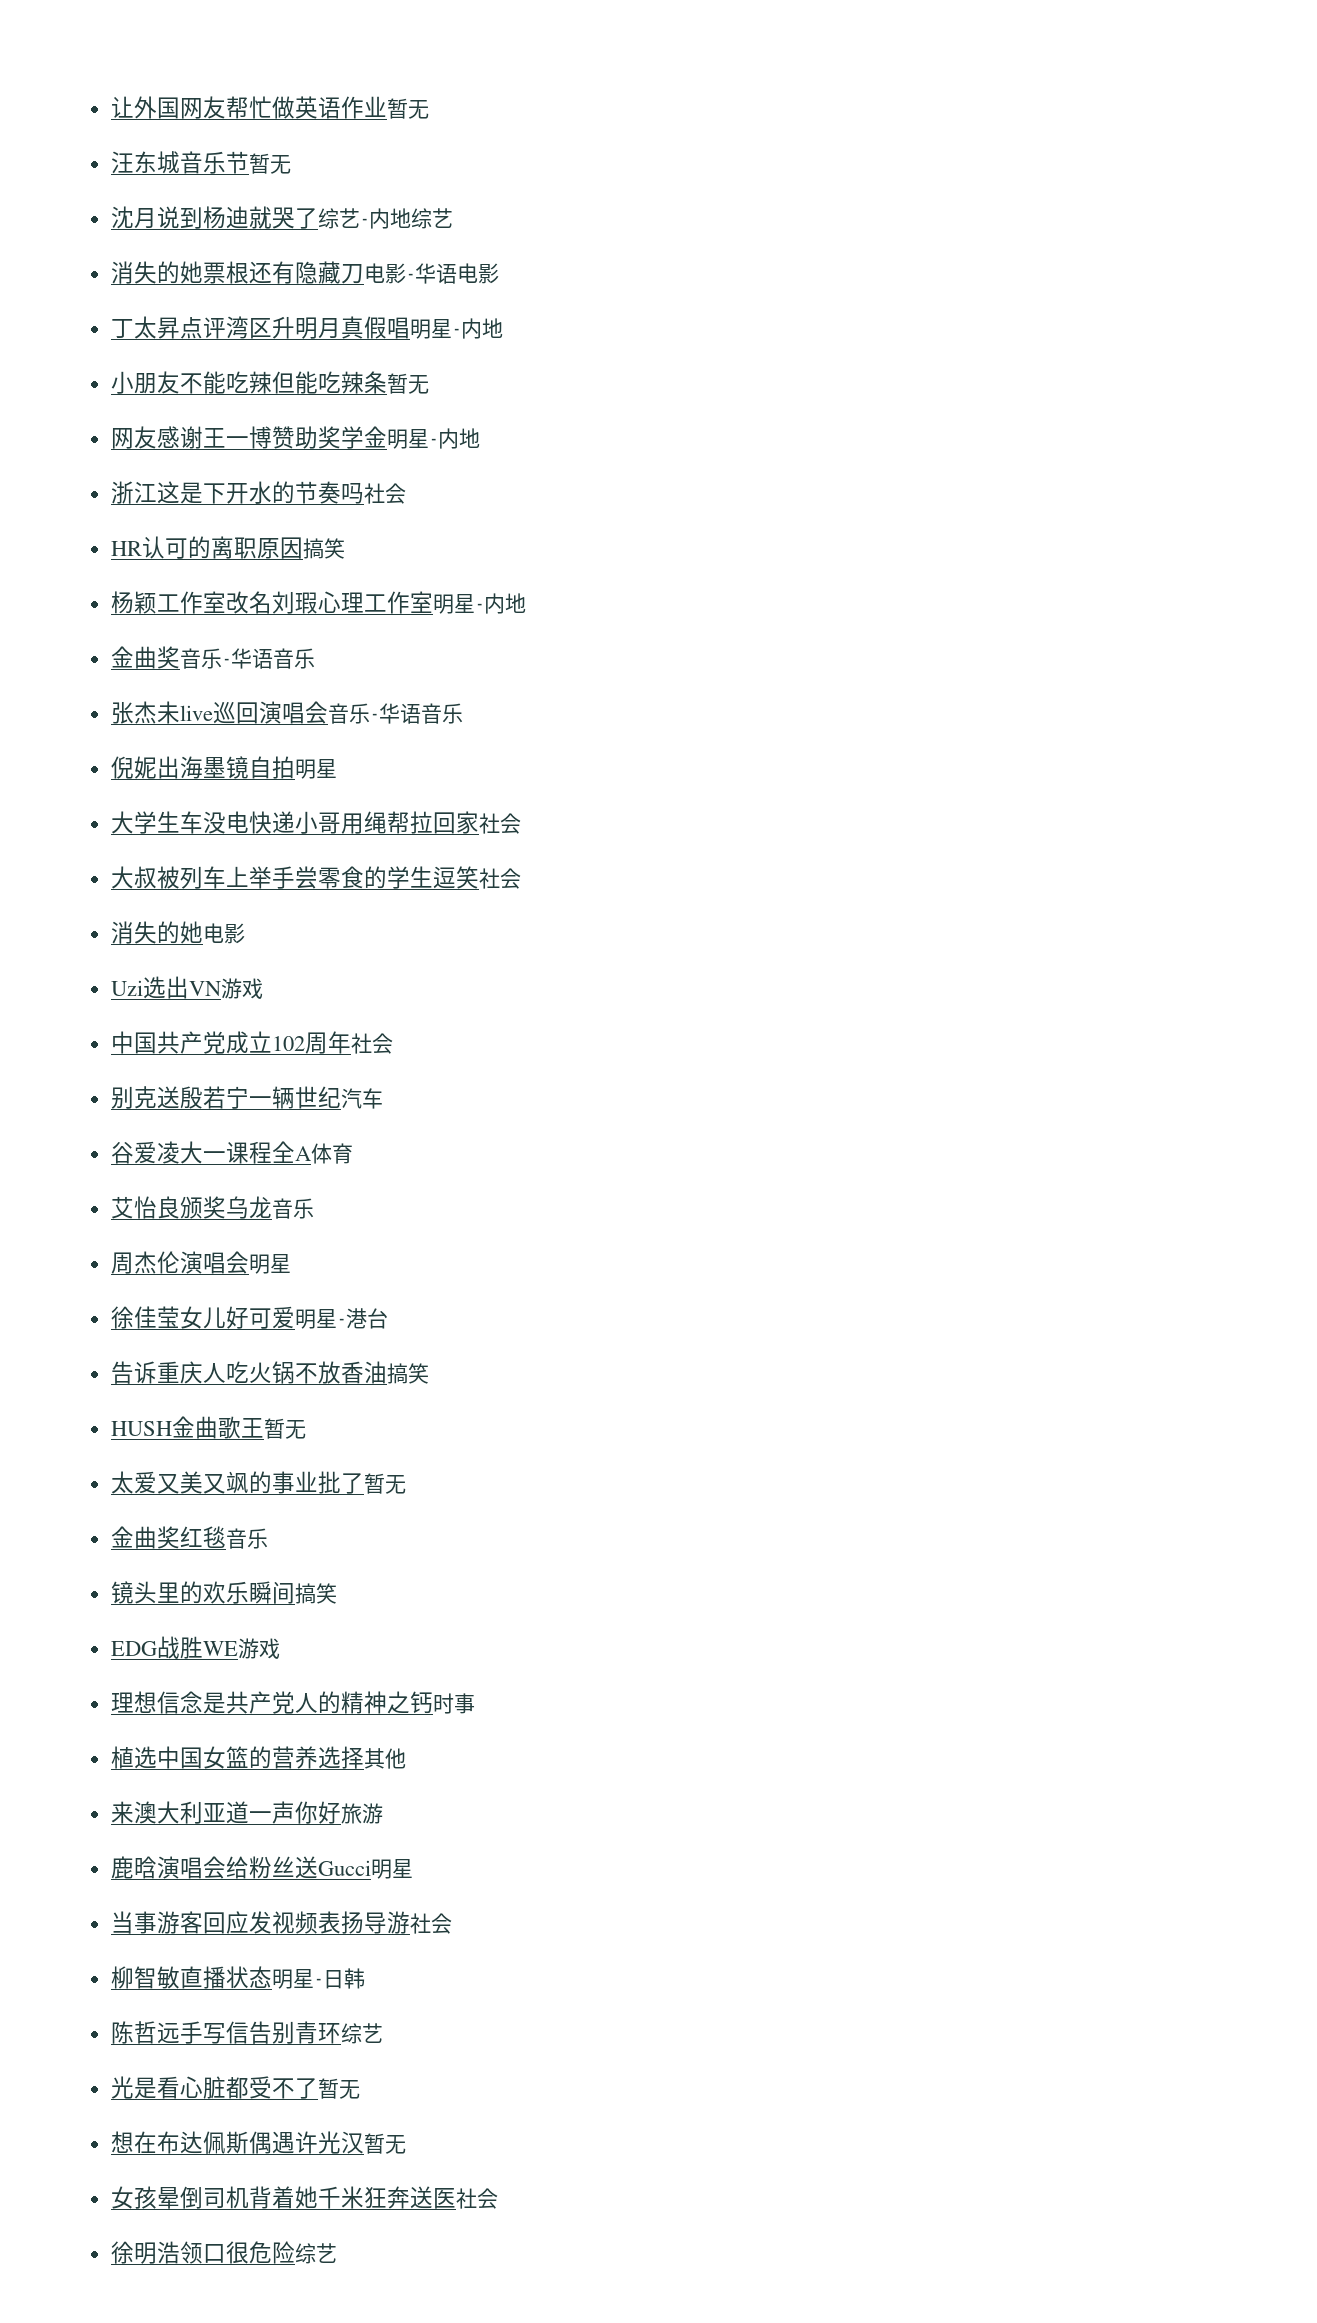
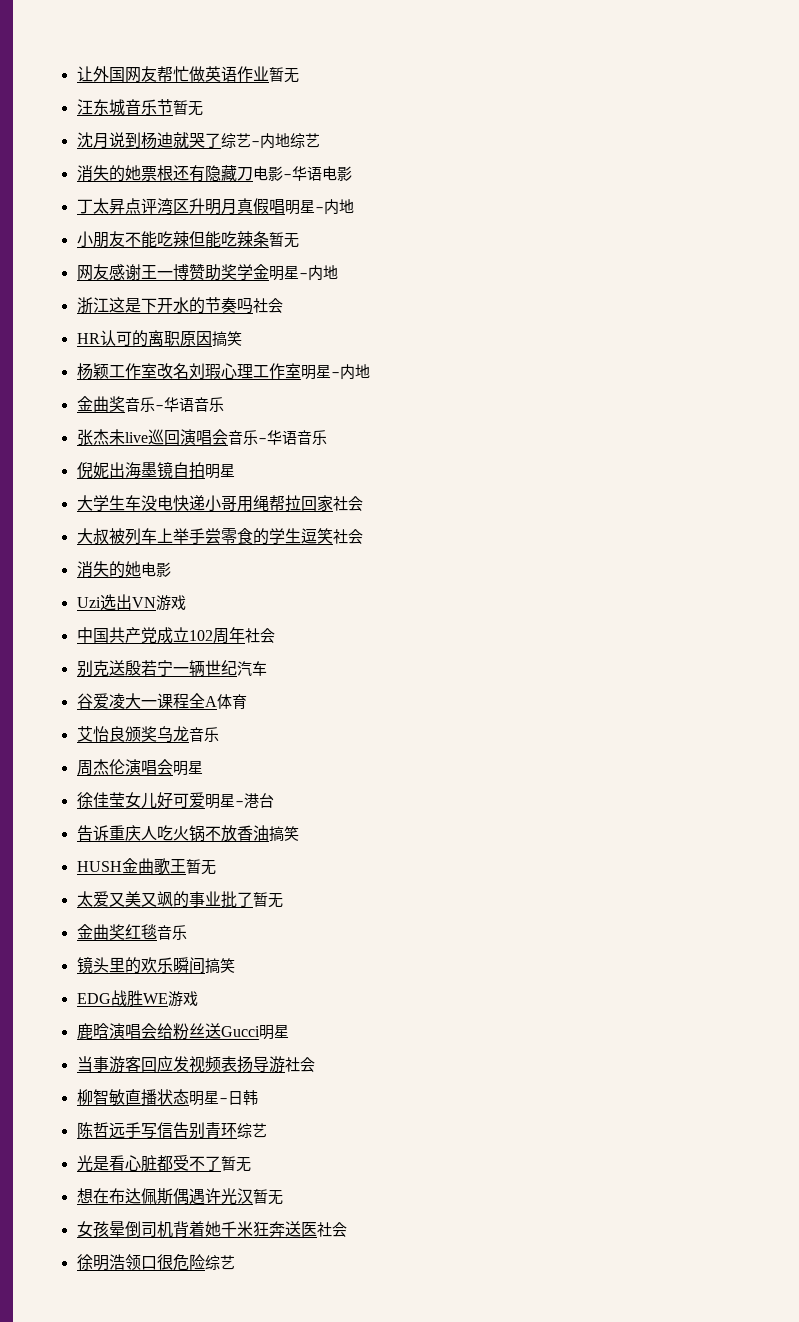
[110,1691,475,1714] [110,1746,406,1769] [110,1801,383,1824] // 理想信念是共产党人的精神之钙时事 // 植选中国女篮的营养选择其他 // 来澳大利亚道一声你好旅游 -> (198, 999) none

